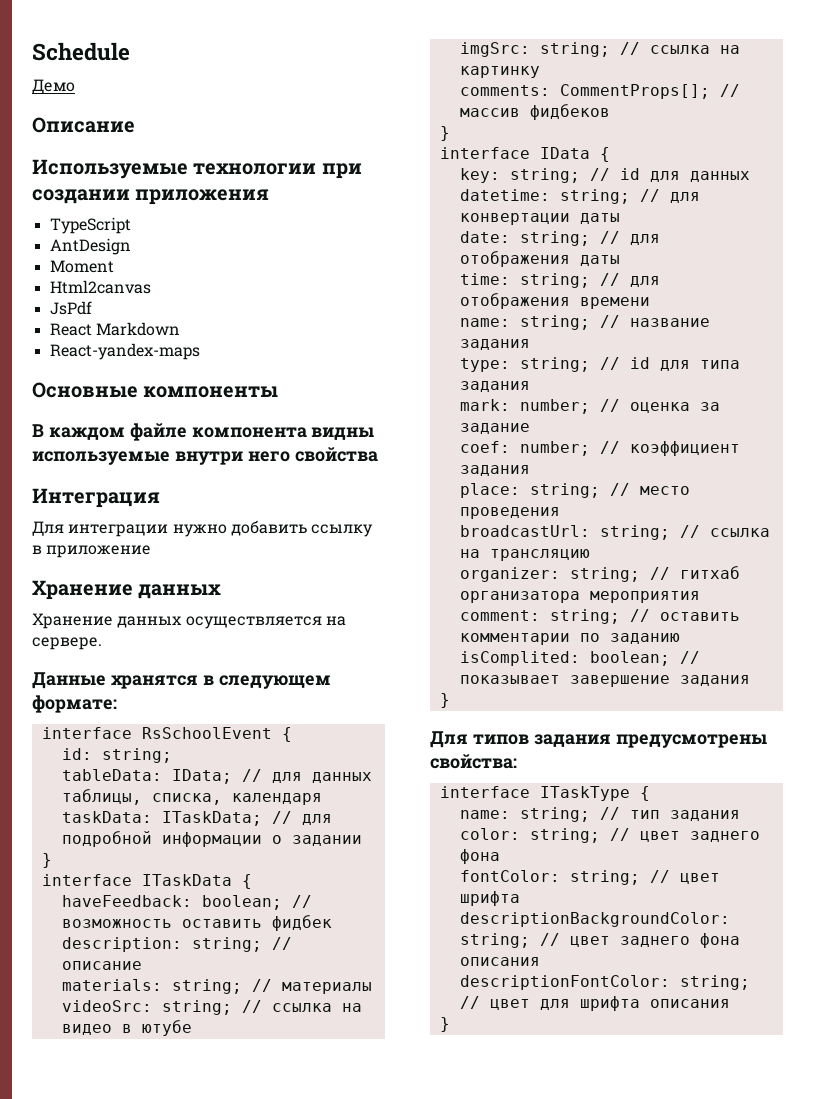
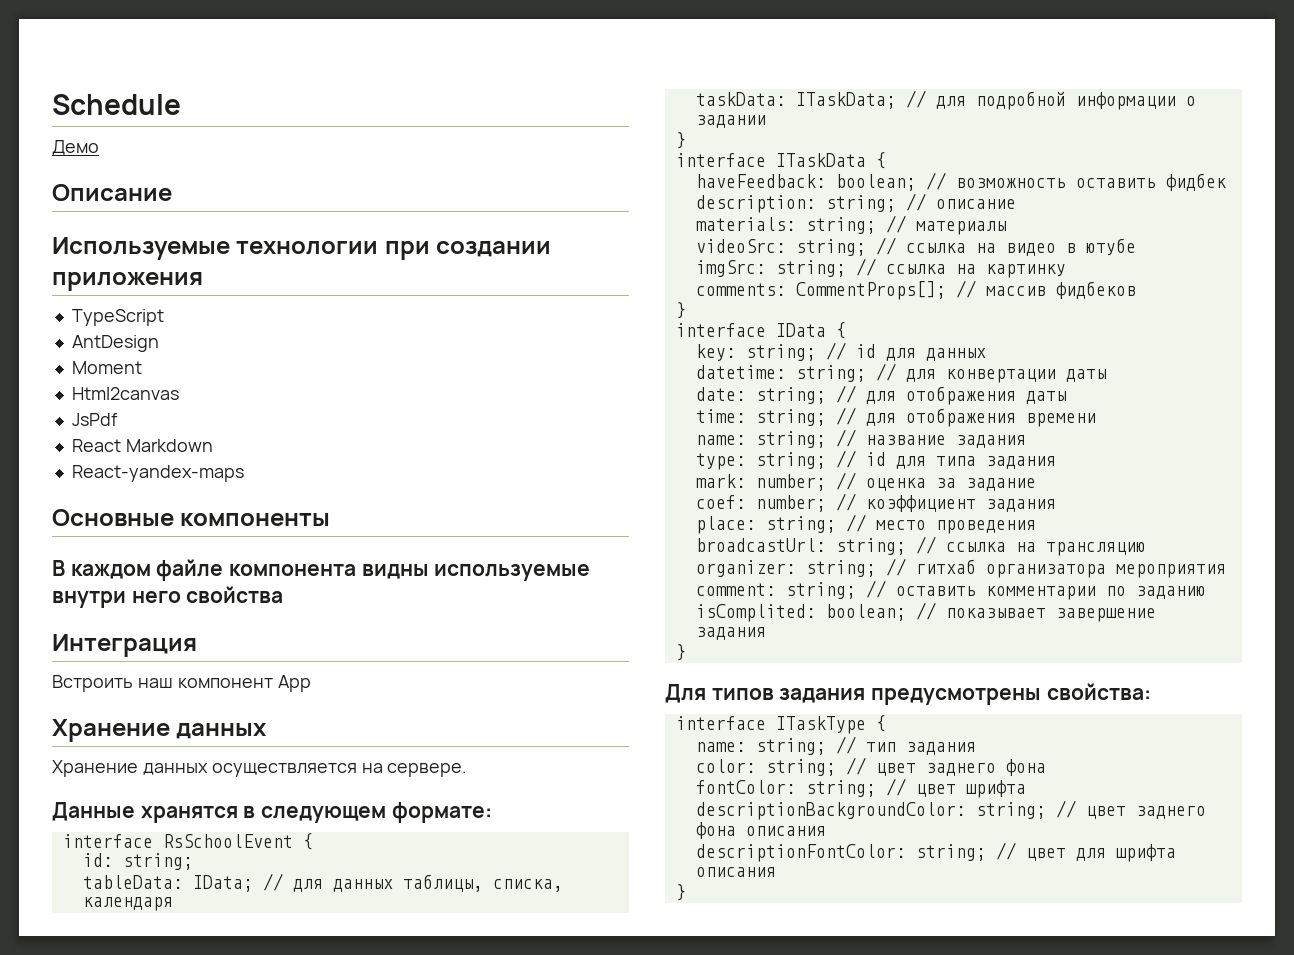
[32,520,374,537] [32,545,152,558] Для интеграции нужно добавить ссылку в приложение -> [52,675,311,692] Встроить наш компонент App

